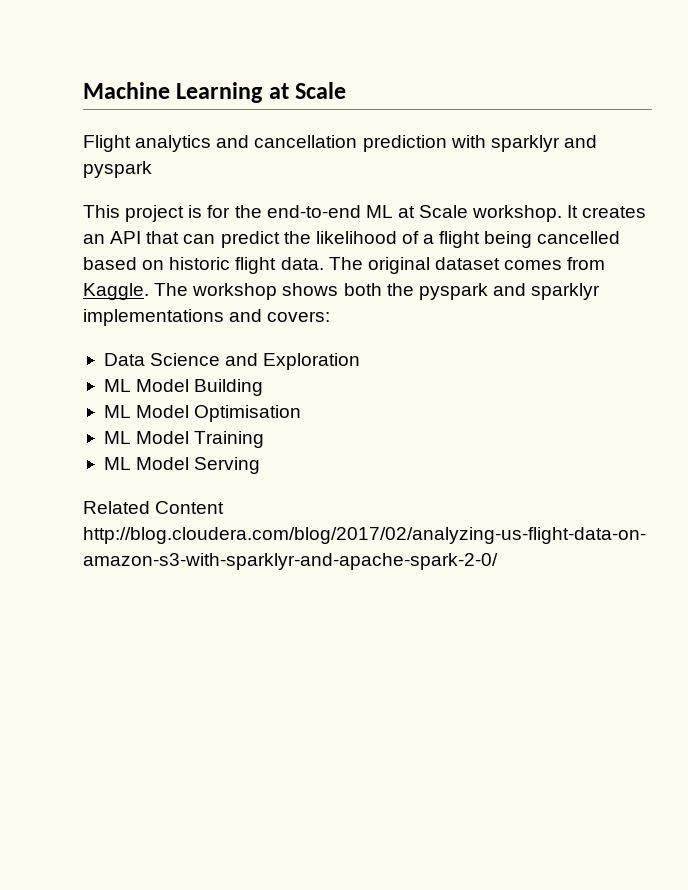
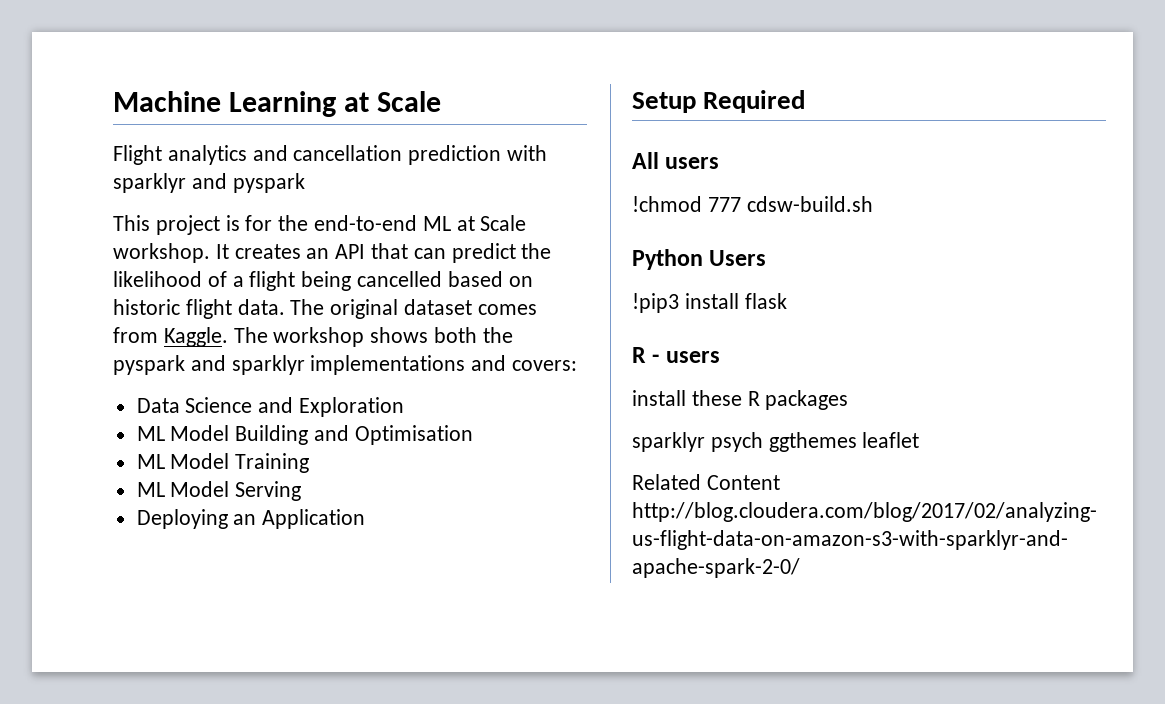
[103,405,190,418] // ML Model -> [314,425,350,441] and
(261, 465) none -> [136,509,366,529] [632,90,806,113] [632,152,720,169] [632,196,873,212] [632,249,767,270] [632,293,787,313] [632,347,720,363] [632,390,849,410] [632,432,920,452] // Deploying an Application // Setup Required // All users // !chmod 777 cdsw-build.sh // Python Users // !pip3 install flask // R - users // install these R packages // sparklyr psych ggthemes leaflet

